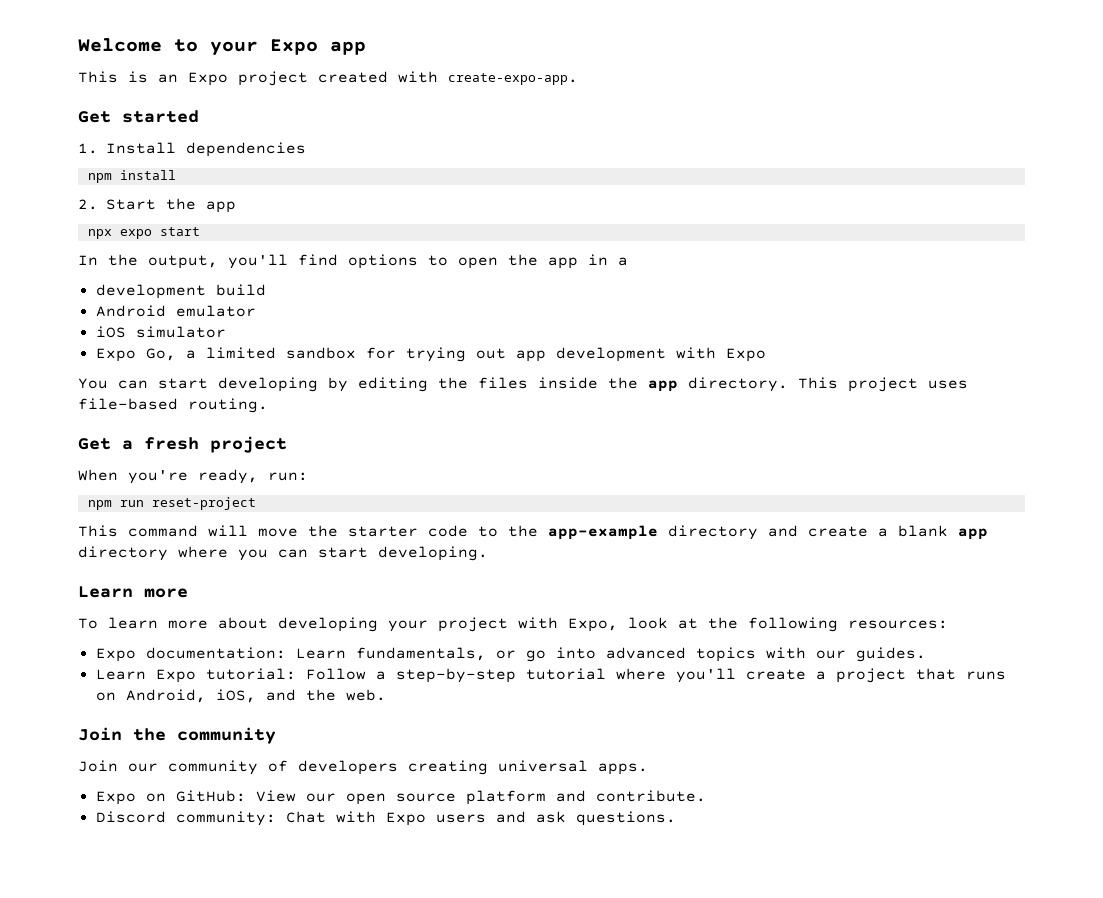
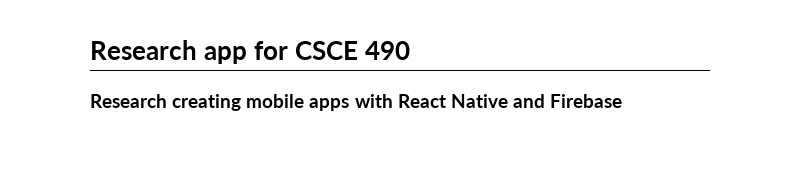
[78,38,366,56] [78,71,578,86] [78,110,199,123] [78,142,306,157] [87,170,176,183] [78,198,236,213] [87,227,200,239] [78,254,628,269] [95,284,266,299] [95,305,256,317] [95,326,226,338] [95,347,766,362] [78,377,968,392] [78,398,268,413] [78,436,287,453] [78,469,308,484] [87,497,256,510] [78,525,988,540] [78,546,488,561] [78,586,188,598] [78,617,948,632] [95,647,926,662] [95,668,1006,683] [95,689,386,703] [78,727,276,744] [78,760,648,775] [95,790,706,805] [95,811,676,826] Welcome to your Expo app // This is an Expo project created with create-expo-app. // Get started // 1. Install dependencies // npm install // 2. Start the app // npx expo start // In the output, you'll find options to open the app in a // development build // Android emulator // iOS simulator // Expo Go, a limited sandbox for trying out app development with Expo // You can start developing by editing the files inside the app directory. This project uses file-based routing. // Get a fresh project // When you're ready, run: // npm run reset-project // This command will move the starter code to the app-example directory and create a blank app directory where you can start developing. // Learn more // To learn more about developing your project with Expo, look at the following resources: // Expo documentation: Learn fundamentals, or go into advanced topics with our guides. // Learn Expo tutorial: Follow a step-by-step tutorial where you'll create a project that runs on Android, iOS, and the web. // Join the community // Join our community of developers creating universal apps. // Expo on GitHub: View our open source platform and contribute. // Discord community: Chat with Expo users and ask questions. -> [90,40,411,64] [90,94,623,111] Research app for CSCE 490 // Research creating mobile apps with React Native and Firebase

